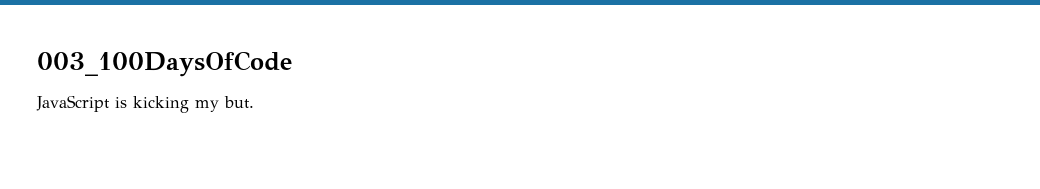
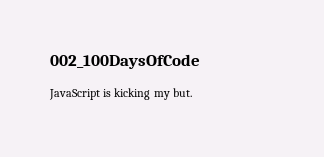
[37,51,292,77] 003_100DaysOfCode -> [50,54,200,69] 002_100DaysOfCode

